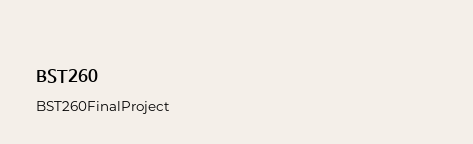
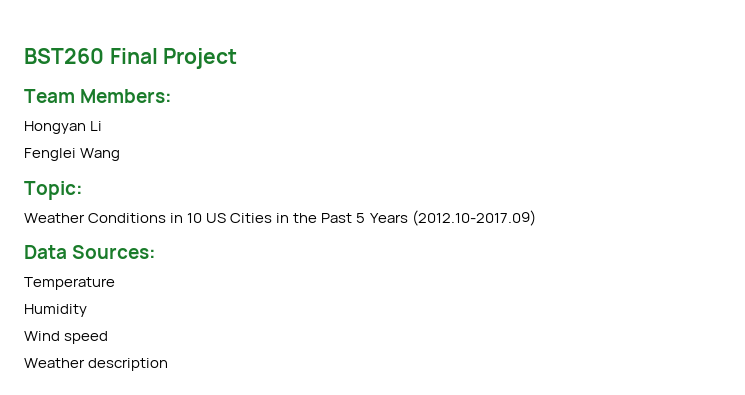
[36,101,170,114] // BST260FinalProject -> [109,48,238,69] [24,89,173,103] [24,121,103,134] [24,148,121,161] [24,181,83,200] [24,210,536,226] [24,245,157,259] [24,277,115,290] [24,304,87,317] [24,331,109,344] [24,358,169,371] Final Project // Team Members: // Hongyan Li // Fenglei Wang // Topic: // Weather Conditions in 10 US Cities in the Past 5 Years (2012.10-2017.09) // Data Sources: // Temperature // Humidity // Wind speed // Weather description

